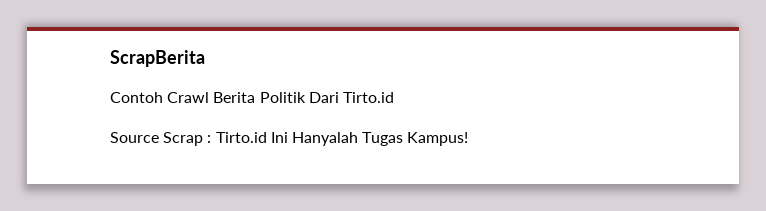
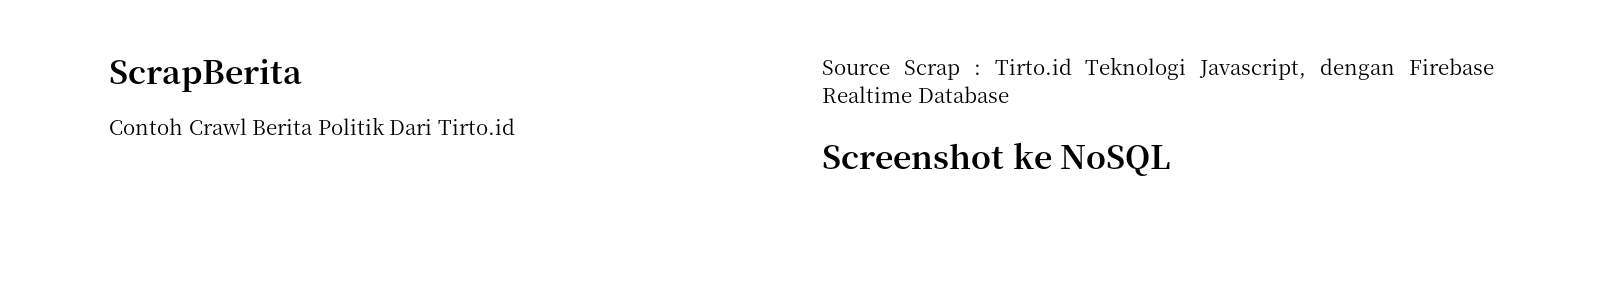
[270,132,469,146] Ini Hanyalah Tugas Kampus! -> [1085,57,1494,80] [822,86,1009,103] [822,142,1172,176] Teknologi Javascript, dengan Firebase Realtime Database // Screenshot ke NoSQL

